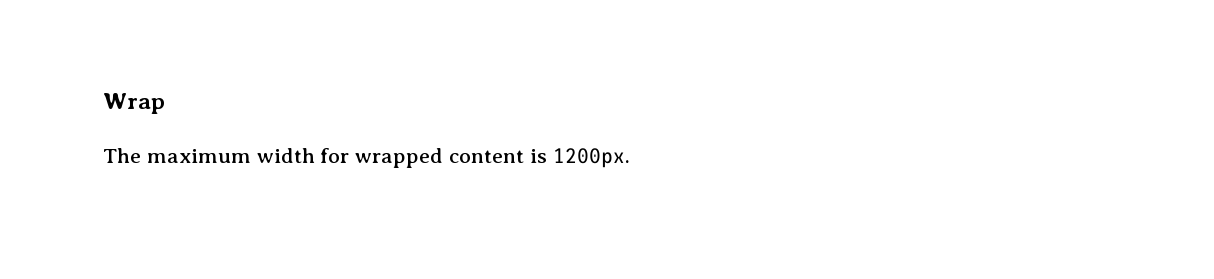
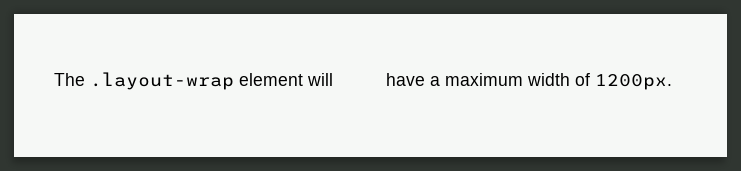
[103,93,165,114] [103,148,547,168] Wrap // The maximum width for wrapped content is -> [54,72,590,90] The .layout-wrap element will have a maximum width of

